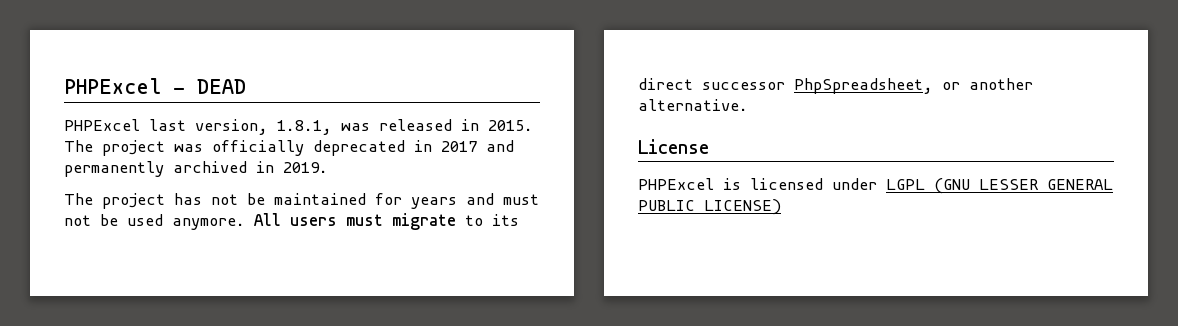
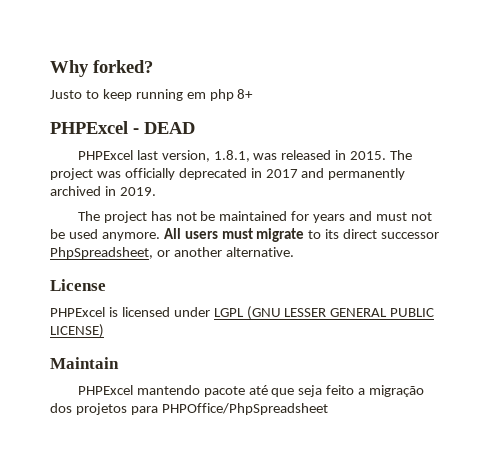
(64, 86) none -> [50,60,153,77] [50,89,254,101] Why forked? // Justo to keep running em php 8+ //
(781, 207) none -> [50,357,119,369] [77,385,425,397] [50,403,328,415] // Maintain // PHPExcel mantendo pacote até que seja feito a migração dos projetos para PHPOffice/PhpSpreadsheet

